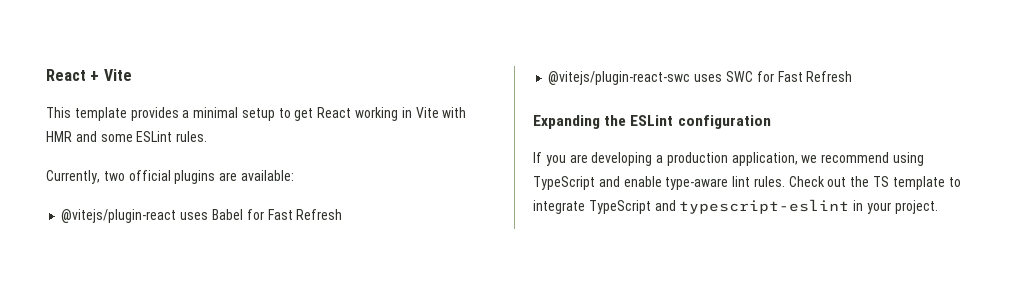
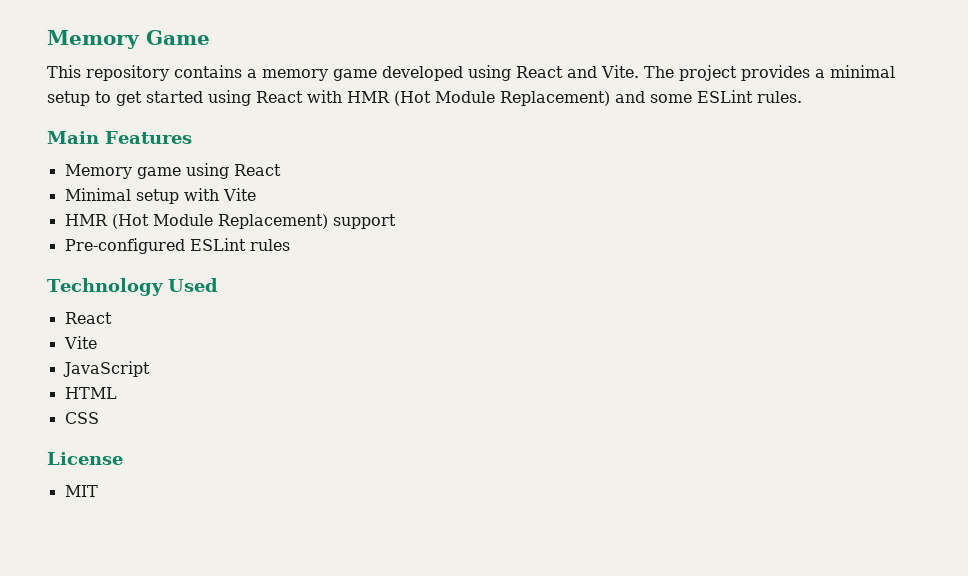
[46,69,132,81] [46,107,127,121] React + Vite // This template -> [47,30,210,49] [47,65,737,81] Memory Game // This repository contains a memory game developed using React and Vite. The project
[317,107,467,121] [46,131,208,142] [46,170,294,184] [61,209,343,223] [548,71,853,85] [533,115,771,129] [533,152,925,166] [533,176,961,190] [533,199,938,214] React working in Vite with HMR and some ESLint rules. // Currently, two official plugins are available: // @vitejs/plugin-react uses Babel for Fast Refresh // @vitejs/plugin-react-swc uses SWC for Fast Refresh // Expanding the ESLint configuration // If you are developing a production application, we recommend using TypeScript and enable type-aware lint rules. Check out the TS template to integrate TypeScript and typescript-eslint in your project. -> [146,90,802,106] [47,131,192,144] [64,163,281,179] [64,188,256,204] [64,214,396,229] [64,238,290,254] [47,278,218,296] [64,312,112,324] [63,336,97,349] [62,361,150,377] [64,387,117,399] [64,412,99,424] [47,452,123,465] [64,485,98,497] started using React with HMR (Hot Module Replacement) and some ESLint rules. // Main Features // Memory game using React // Minimal setup with Vite // HMR (Hot Module Replacement) support // Pre-configured ESLint rules // Technology Used // React // Vite // JavaScript // HTML // CSS // License // MIT

